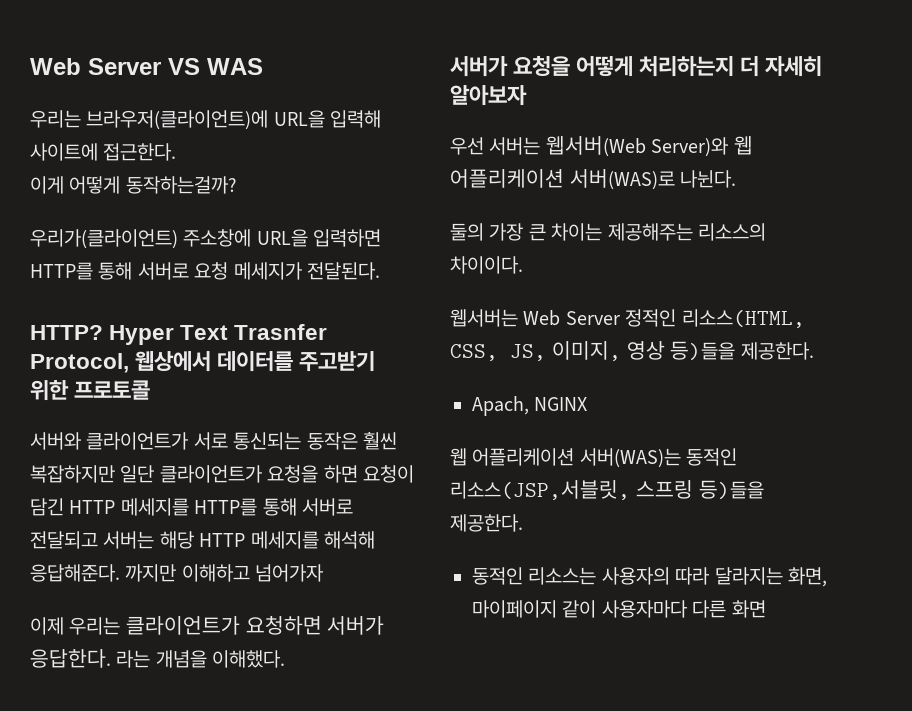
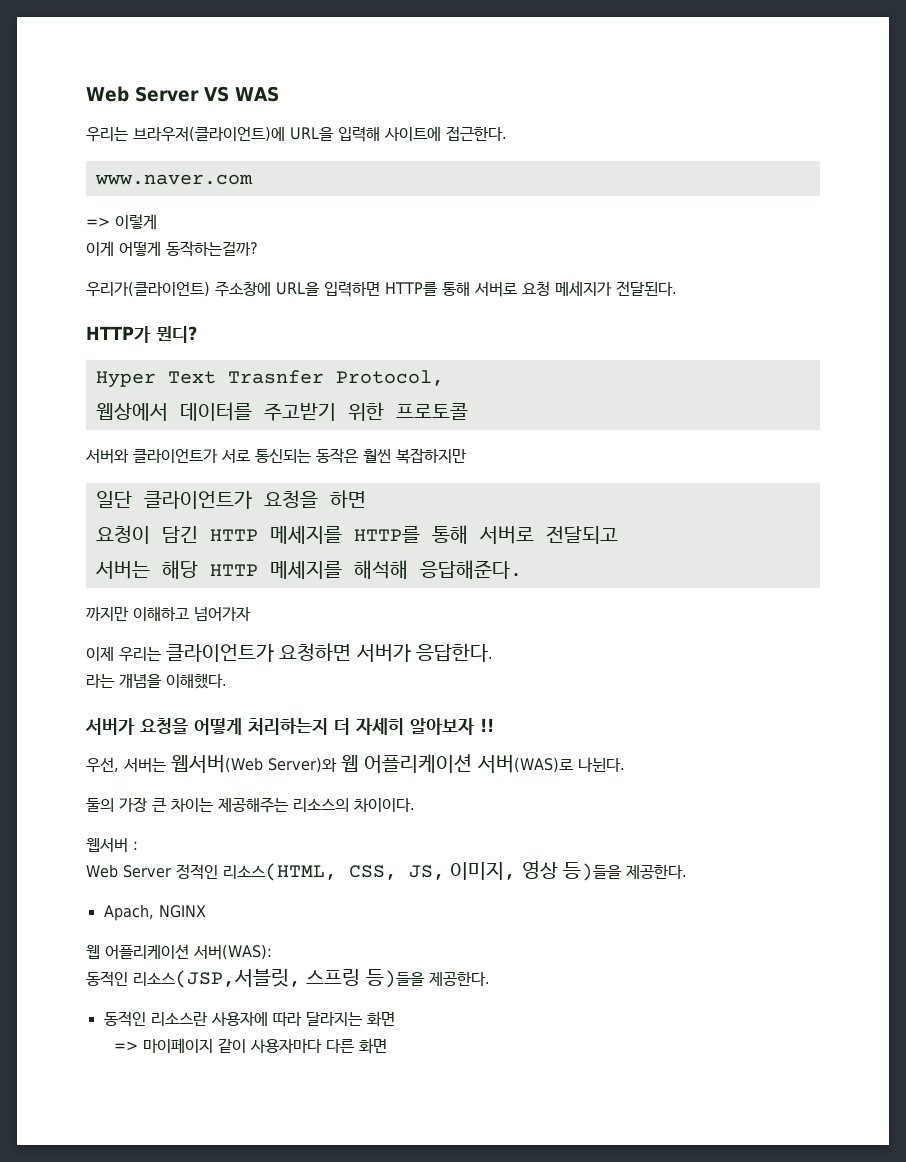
(177, 152) none -> [94,174,253,185] [86,214,157,229] // www.naver.com // => 이렇게
[30,325,103,340] HTTP? -> [86,326,197,343] HTTP가 뭔디? //
(129, 363) none -> (444, 378) //
(115, 474) none -> (467, 456) //
(358, 474) none -> (366, 499) //
(98, 540) none -> (618, 535) //
(120, 573) none -> (522, 569) //
(111, 658) none -> (494, 652) //
[450,137,484,155] // 우선 -> [480,718,494,732] [86,757,119,773] !! // 우선,
[450,309,518,327] 웹서버는 -> [86,838,138,853] 웹서버 : //
[579,448,681,468] 서버(WAS)는 -> [193,944,272,960] 서버(WAS): //
[528,567,827,587] 리소스는 사용자의 따라 달라지는 화면, -> [150,1011,395,1027] [113,1041,138,1051] 리소스란 사용자에 따라 달라지는 화면 // =>

